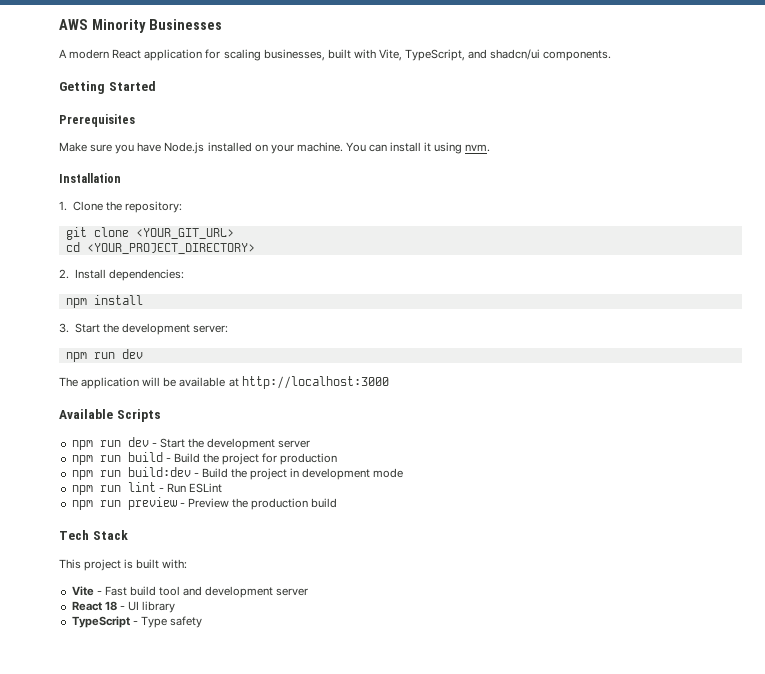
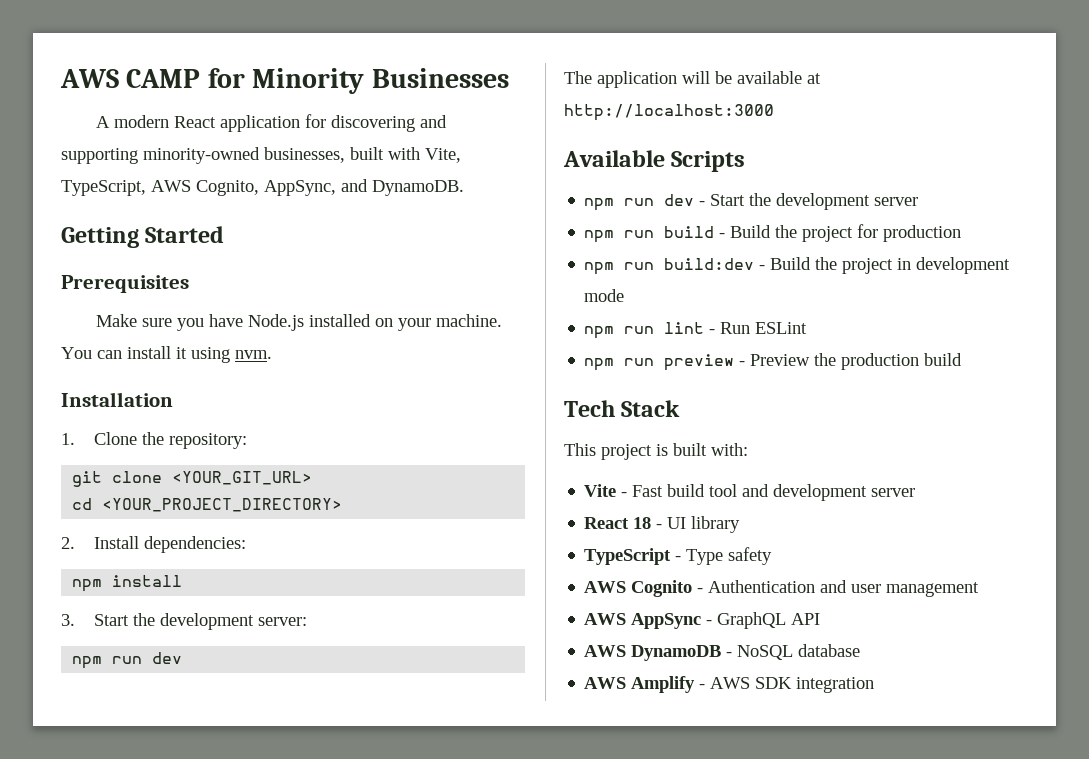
[59,19,88,30] AWS -> [60,68,245,88] AWS CAMP for
[223,49,261,61] scaling -> [330,115,447,132] [61,147,260,164] discovering and supporting minority-owned
[468,49,612,61] and shadcn/ui components. -> [151,179,464,196] AWS Cognito, AppSync, and DynamoDB.
(202, 622) none -> [584,580,980,597] [584,612,821,629] [584,644,861,661] [584,676,875,693] // AWS Cognito - Authentication and user management // AWS AppSync - GraphQL API // AWS DynamoDB - NoSQL database // AWS Amplify - AWS SDK integration

